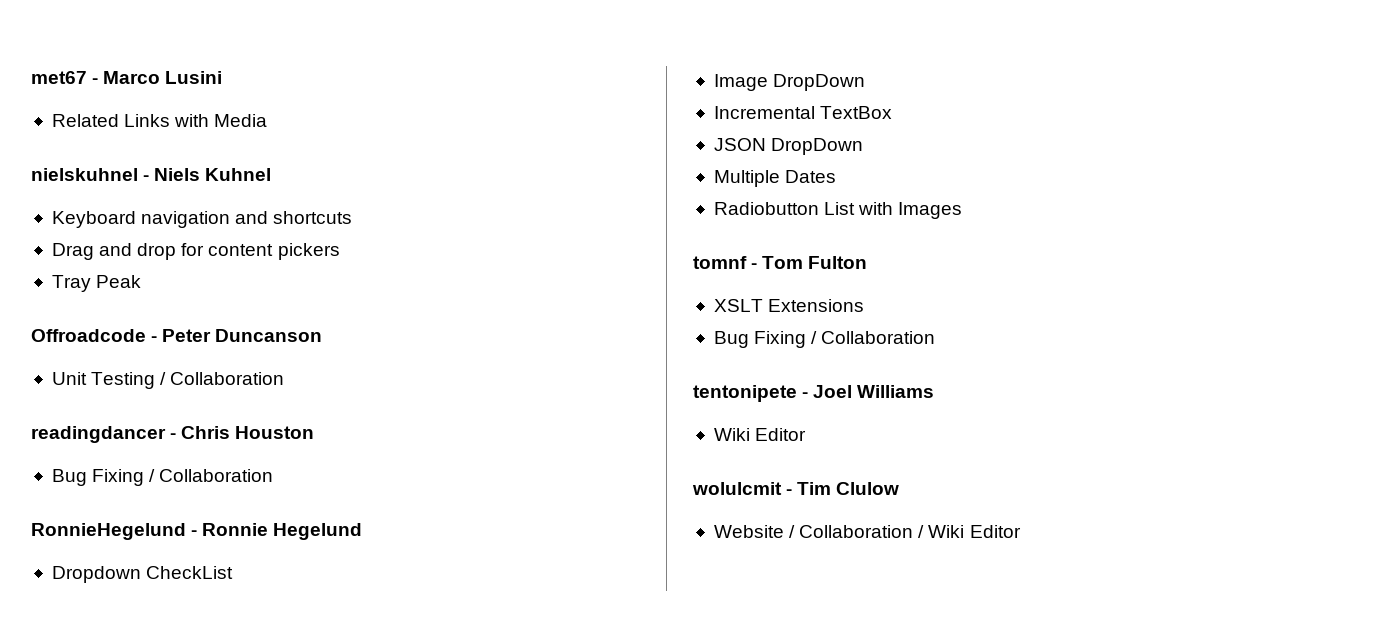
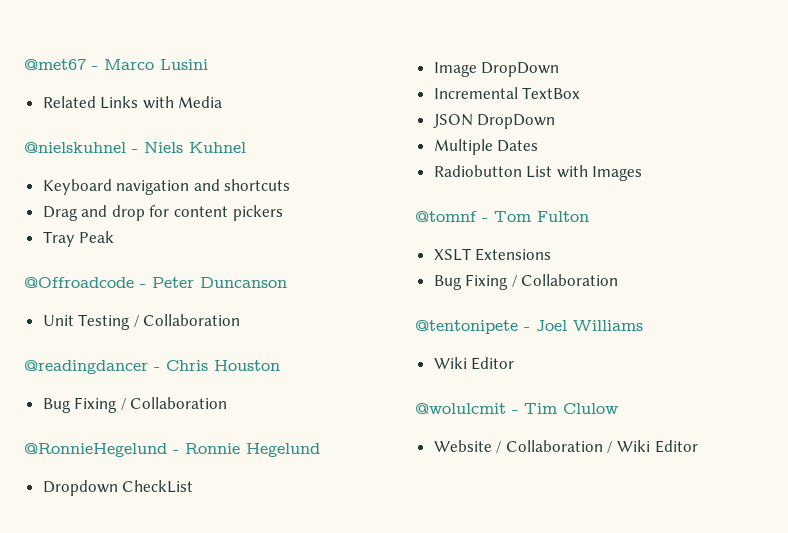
[31,71,87,84] met67 -> [24,59,86,70] @met67
[31,168,138,181] nielskuhnel -> [24,142,126,153] @nielskuhnel
[31,329,146,342] Offroadcode -> [24,277,134,288] @Offroadcode
[31,426,166,443] readingdancer -> [24,360,148,374] @readingdancer
[31,523,186,540] RonnieHegelund -> [24,443,167,457] @RonnieHegelund
[693,256,747,269] tomnf -> [415,211,477,222] @tomnf
[693,385,797,402] tentonipete -> [415,320,518,334] @tentonipete
[692,482,782,495] wolulcmit -> [415,403,506,414] @wolulcmit

